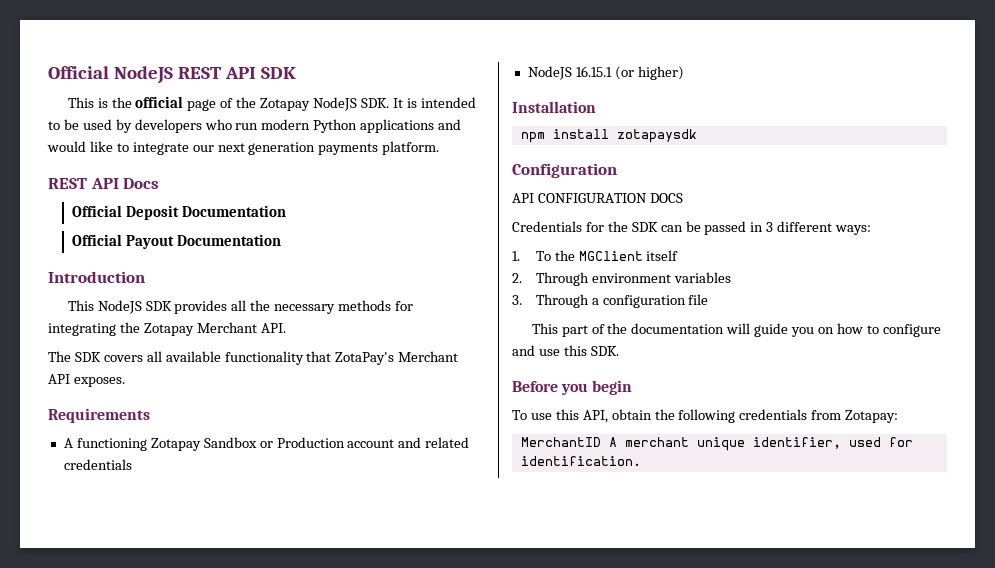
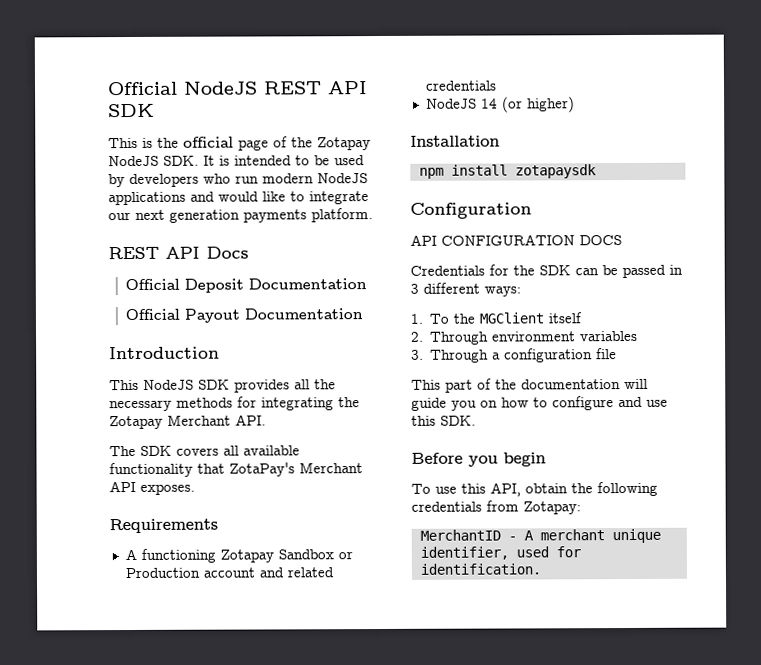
[313,119,358,133] Python -> [317,173,368,184] NodeJS
[575,66,612,77] 16.15.1 -> [480,98,498,109] 14
(601, 442) none -> [507,536,517,541] -

